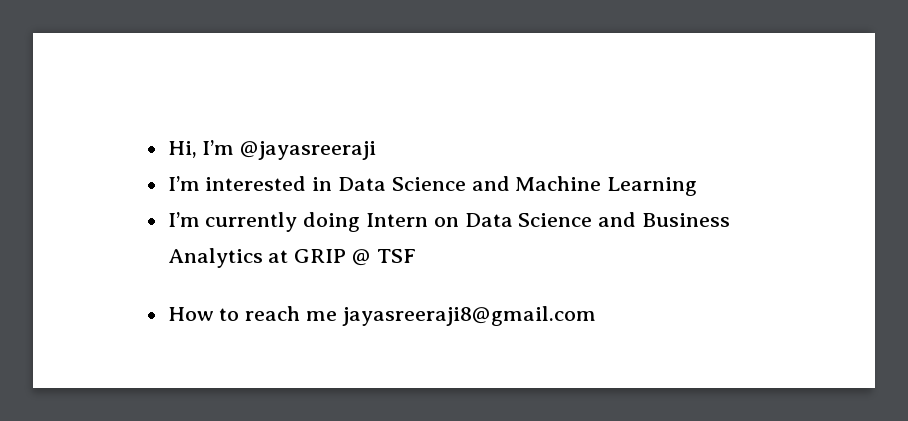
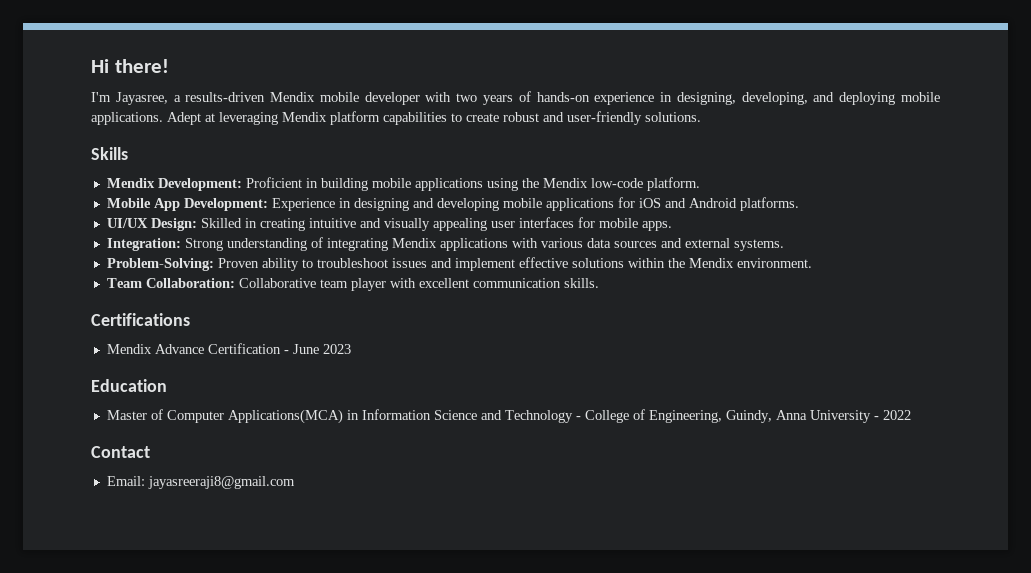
[167,140,377,160] [167,176,698,196] [167,212,731,232] [167,248,416,268] [167,306,338,321] Hi, I’m @jayasreeraji // I’m interested in Data Science and Machine Learning // I’m currently doing Intern on Data Science and Business Analytics at GRIP @ TSF // How to reach me -> [91,59,169,73] [91,91,941,105] [91,111,701,125] [91,147,128,160] [106,177,700,191] [106,197,799,211] [106,217,672,231] [106,237,784,251] [106,257,812,271] [106,278,599,291] [91,313,190,326] [106,343,351,354] [91,379,167,392] [106,409,911,424] [91,446,150,458] [106,476,145,486] Hi there! // I'm Jayasree, a results-driven Mendix mobile developer with two years of hands-on experience in designing, developing, and deploying mobile applications. Adept at leveraging Mendix platform capabilities to create robust and user-friendly solutions. // Skills // Mendix Development: Proficient in building mobile applications using the Mendix low-code platform. // Mobile App Development: Experience in designing and developing mobile applications for iOS and Android platforms. // UI/UX Design: Skilled in creating intuitive and visually appealing user interfaces for mobile apps. // Integration: Strong understanding of integrating Mendix applications with various data sources and external systems. // Problem-Solving: Proven ability to troubleshoot issues and implement effective solutions within the Mendix environment. // Team Collaboration: Collaborative team player with excellent communication skills. // Certifications // Mendix Advance Certification - June 2023 // Education // Master of Computer Applications(MCA) in Information Science and Technology - College of Engineering, Guindy, Anna University - 2022 // Contact // Email:

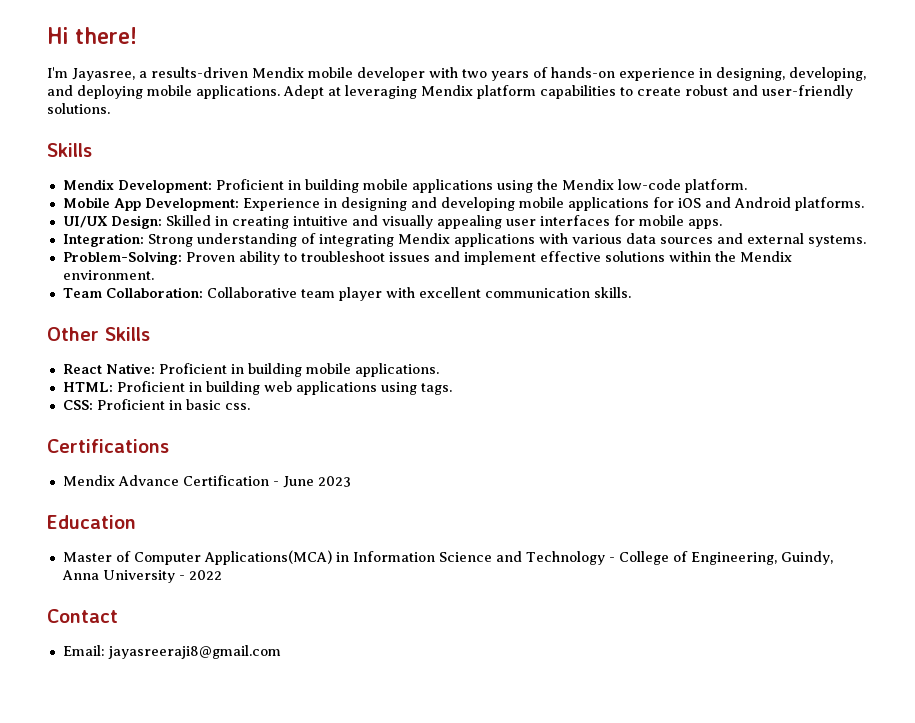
(599, 283) none -> [47,327,150,341] [62,363,439,377] [62,381,452,395] [62,399,250,410] // Other Skills // React Native: Proficient in building mobile applications. // HTML: Proficient in building web applications using tags. // CSS: Proficient in basic css.

